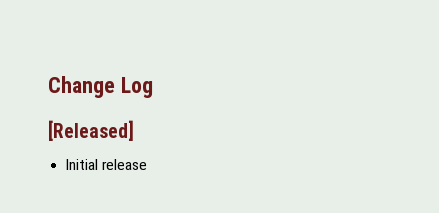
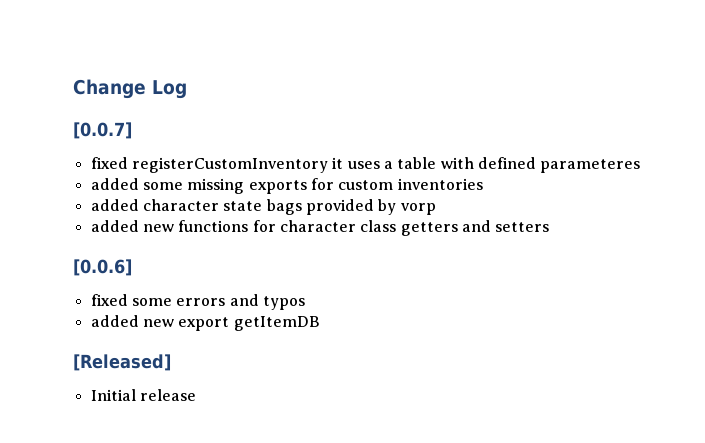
(153, 87) none -> [73,122,132,139] [90,157,641,173] [90,178,483,194] [90,199,436,215] [90,220,550,236] [73,259,132,276] [90,294,305,310] [90,315,320,331] // [0.0.7] // fixed registerCustomInventory it uses a table with defined parameteres // added some missing exports for custom inventories // added character state bags provided by vorp // added new functions for character class getters and setters // [0.0.6] // fixed some errors and typos // added new export getItemDB

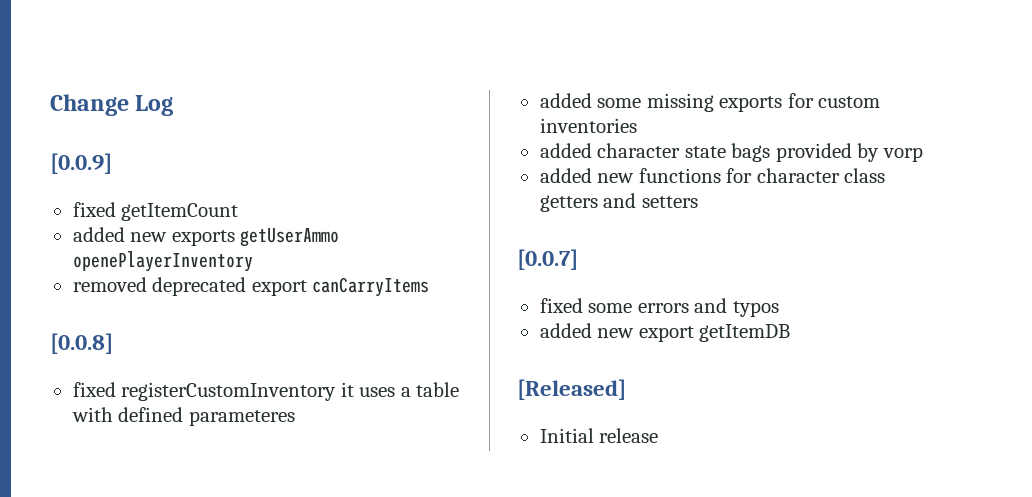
[73,122,132,139] [0.0.7] -> [50,153,112,174] [72,202,239,221] [72,227,340,247] [72,251,253,272] [72,277,430,297] [50,333,113,354] [0.0.9] // fixed getItemCount // added new exports getUserAmmo openePlayerInventory // removed deprecated export canCarryItems // [0.0.8]
[73,259,132,276] [0.0.6] -> [517,249,578,270] [0.0.7]

